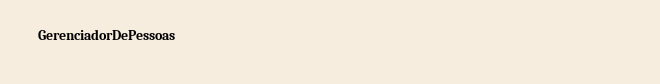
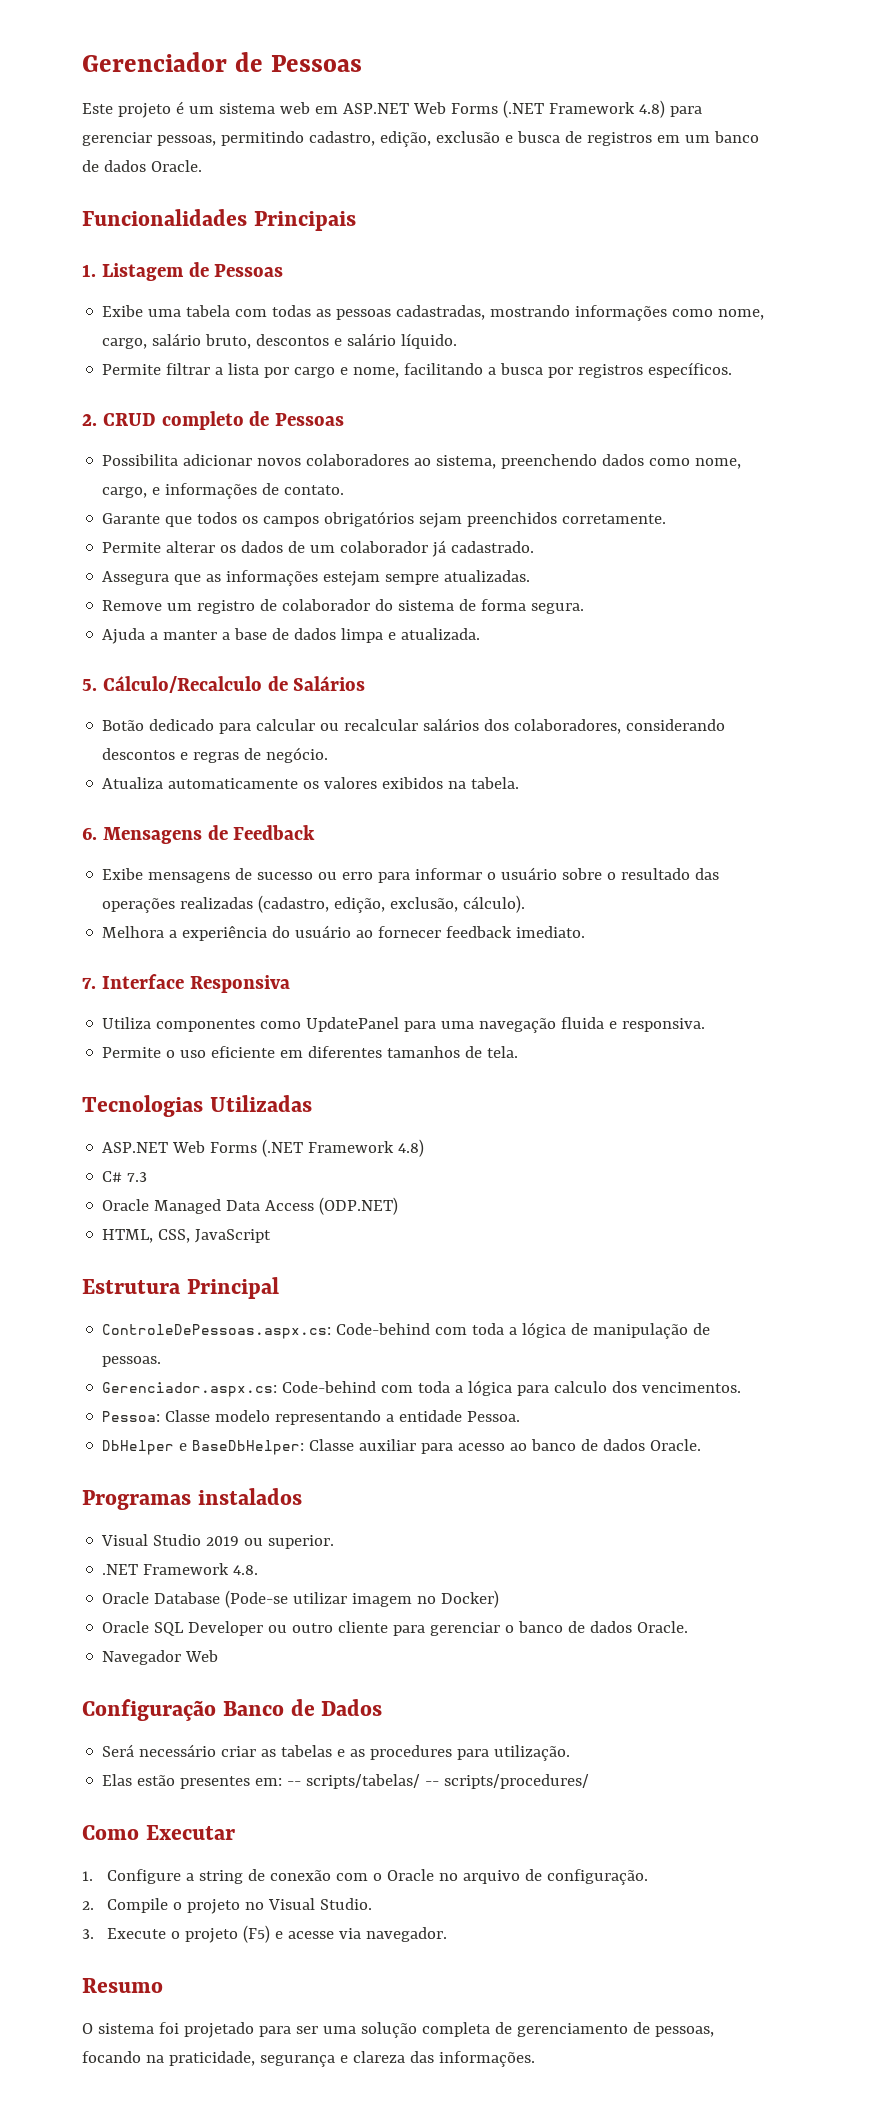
[38,29,175,40] GerenciadorDePessoas -> [82,52,362,72] [82,100,702,118] [82,131,759,147] [82,160,202,172] [82,209,356,231] [82,262,284,281] [102,305,765,321] [102,333,458,349] [102,362,733,378] [82,411,345,430] [102,454,742,469] [102,483,345,499] [102,511,667,528] [102,540,535,557] [102,570,531,586] [102,599,585,614] [102,628,481,644] [82,676,366,693] [102,718,726,734] [102,747,329,763] [102,777,520,789] [82,825,316,844] [102,867,720,883] [102,895,526,913] [102,925,586,941] [82,974,290,993] [102,1017,706,1033] [102,1046,519,1058] [82,1095,312,1117] [102,1139,425,1157] [102,1171,148,1182] [102,1197,399,1215] [102,1229,272,1243] [82,1277,279,1299] [102,1322,711,1339] [102,1356,162,1367] [102,1380,742,1397] [102,1410,521,1425] [102,1439,702,1455] [82,1488,302,1510] [101,1534,335,1549] [102,1563,259,1575] [102,1590,500,1608] [102,1621,689,1636] [102,1650,219,1665] [82,1699,383,1721] [102,1744,571,1761] [102,1774,590,1789] [82,1825,235,1840] [82,1869,649,1885] [82,1898,373,1914] [82,1925,448,1943] [82,1978,163,1993] [82,2022,714,2038] [82,2051,535,2067] Gerenciador de Pessoas // Este projeto é um sistema web em ASP.NET Web Forms (.NET Framework 4.8) para gerenciar pessoas, permitindo cadastro, edição, exclusão e busca de registros em um banco de dados Oracle. // Funcionalidades Principais // 1. Listagem de Pessoas // Exibe uma tabela com todas as pessoas cadastradas, mostrando informações como nome, cargo, salário bruto, descontos e salário líquido. // Permite filtrar a lista por cargo e nome, facilitando a busca por registros específicos. // 2. CRUD completo de Pessoas // Possibilita adicionar novos colaboradores ao sistema, preenchendo dados como nome, cargo, e informações de contato. // Garante que todos os campos obrigatórios sejam preenchidos corretamente. // Permite alterar os dados de um colaborador já cadastrado. // Assegura que as informações estejam sempre atualizadas. // Remove um registro de colaborador do sistema de forma segura. // Ajuda a manter a base de dados limpa e atualizada. // 5. Cálculo/Recalculo de Salários // Botão dedicado para calcular ou recalcular salários dos colaboradores, considerando descontos e regras de negócio. // Atualiza automaticamente os valores exibidos na tabela. // 6. Mensagens de Feedback // Exibe mensagens de sucesso ou erro para informar o usuário sobre o resultado das operações realizadas (cadastro, edição, exclusão, cálculo). // Melhora a experiência do usuário ao fornecer feedback imediato. // 7. Interface Responsiva // Utiliza componentes como UpdatePanel para uma navegação fluida e responsiva. // Permite o uso eficiente em diferentes tamanhos de tela. // Tecnologias Utilizadas // ASP.NET Web Forms (.NET Framework 4.8) // C# 7.3 // Oracle Managed Data Access (ODP.NET) // HTML, CSS, JavaScript // Estrutura Principal // ControleDePessoas.aspx.cs: Code-behind com toda a lógica de manipulação de pessoas. // Gerenciador.aspx.cs: Code-behind com toda a lógica para calculo dos vencimentos. // Pessoa: Classe modelo representando a entidade Pessoa. // DbHelper e BaseDbHelper: Classe auxiliar para acesso ao banco de dados Oracle. // Programas instalados // Visual Studio 2019 ou superior. // .NET Framework 4.8. // Oracle Database (Pode-se utilizar imagem no Docker) // Oracle SQL Developer ou outro cliente para gerenciar o banco de dados Oracle. // Navegador Web // Configuração Banco de Dados // Será necessário criar as tabelas e as procedures para utilização. // Elas estão presentes em: -- scripts/tabelas/ -- scripts/procedures/ // Como Executar // 1. Configure a string de conexão com o Oracle no arquivo de configuração. // 2. Compile o projeto no Visual Studio. // 3. Execute o projeto (F5) e acesse via navegador. // Resumo // O sistema foi projetado para ser uma solução completa de gerenciamento de pessoas, focando na praticidade, segurança e clareza das informações.

